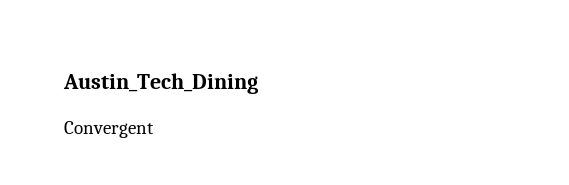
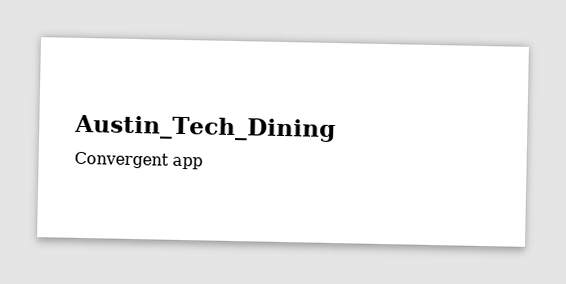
(154, 129) none -> [172,156,203,170] app

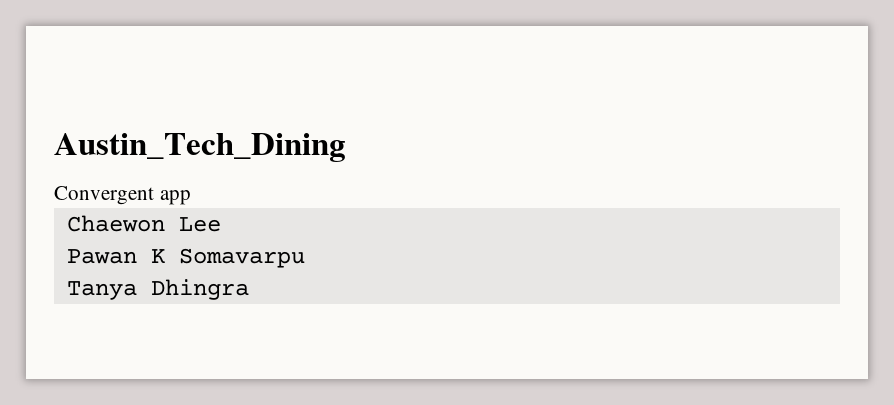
(203, 163) none -> [66,215,221,232] [66,248,305,268] [66,279,249,300] // Chaewon Lee // Pawan K Somavarpu // Tanya Dhingra

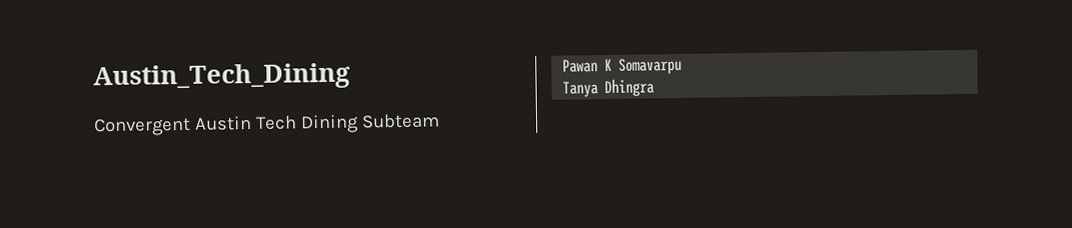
[159,190,191,205] [66,215,221,232] app // Chaewon Lee -> [194,113,440,134] Austin Tech Dining Subteam

